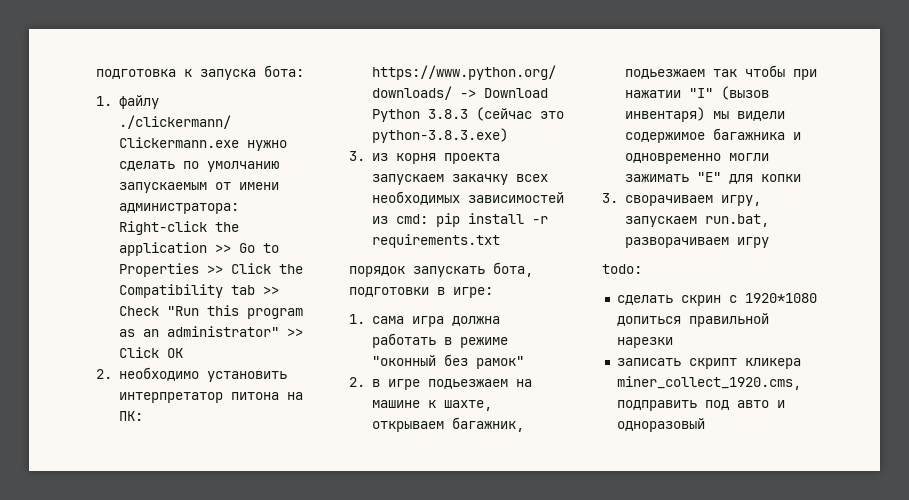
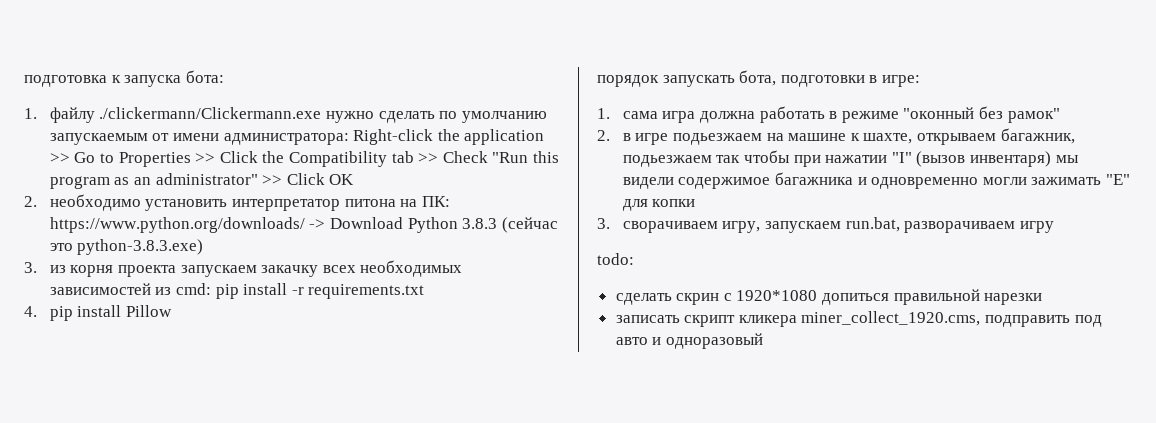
(500, 241) none -> [24,305,173,321] // 4. pip install Pillow

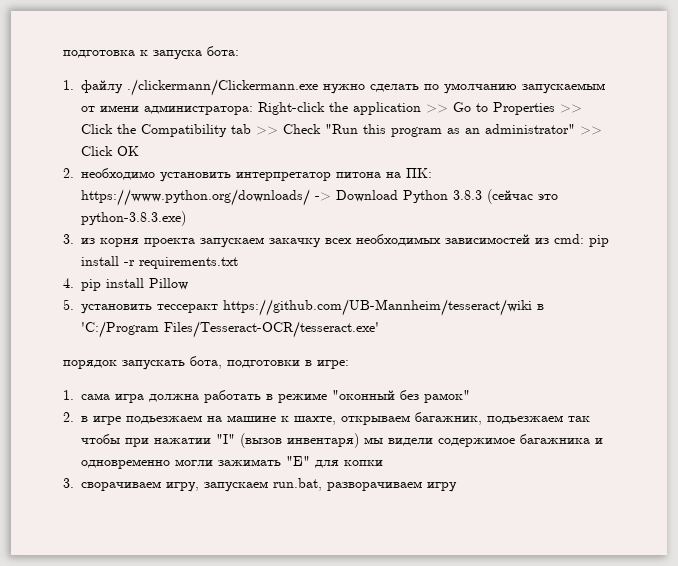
(173, 311) none -> [63,299,544,316] [81,321,379,338] // 5. установить тессеракт https://github.com/UB-Mannheim/tesseract/wiki в 'C:/Program Files/Tesseract-OCR/tesseract.exe'
[597,253,634,265] [615,289,1043,305] [615,311,1102,327] [615,333,763,349] // todo: // сделать скрин с 1920*1080 допиться правильной нарезки // записать скрипт кликера miner_collect_1920.cms, подправить под авто и одноразовый -> (457, 487) none

